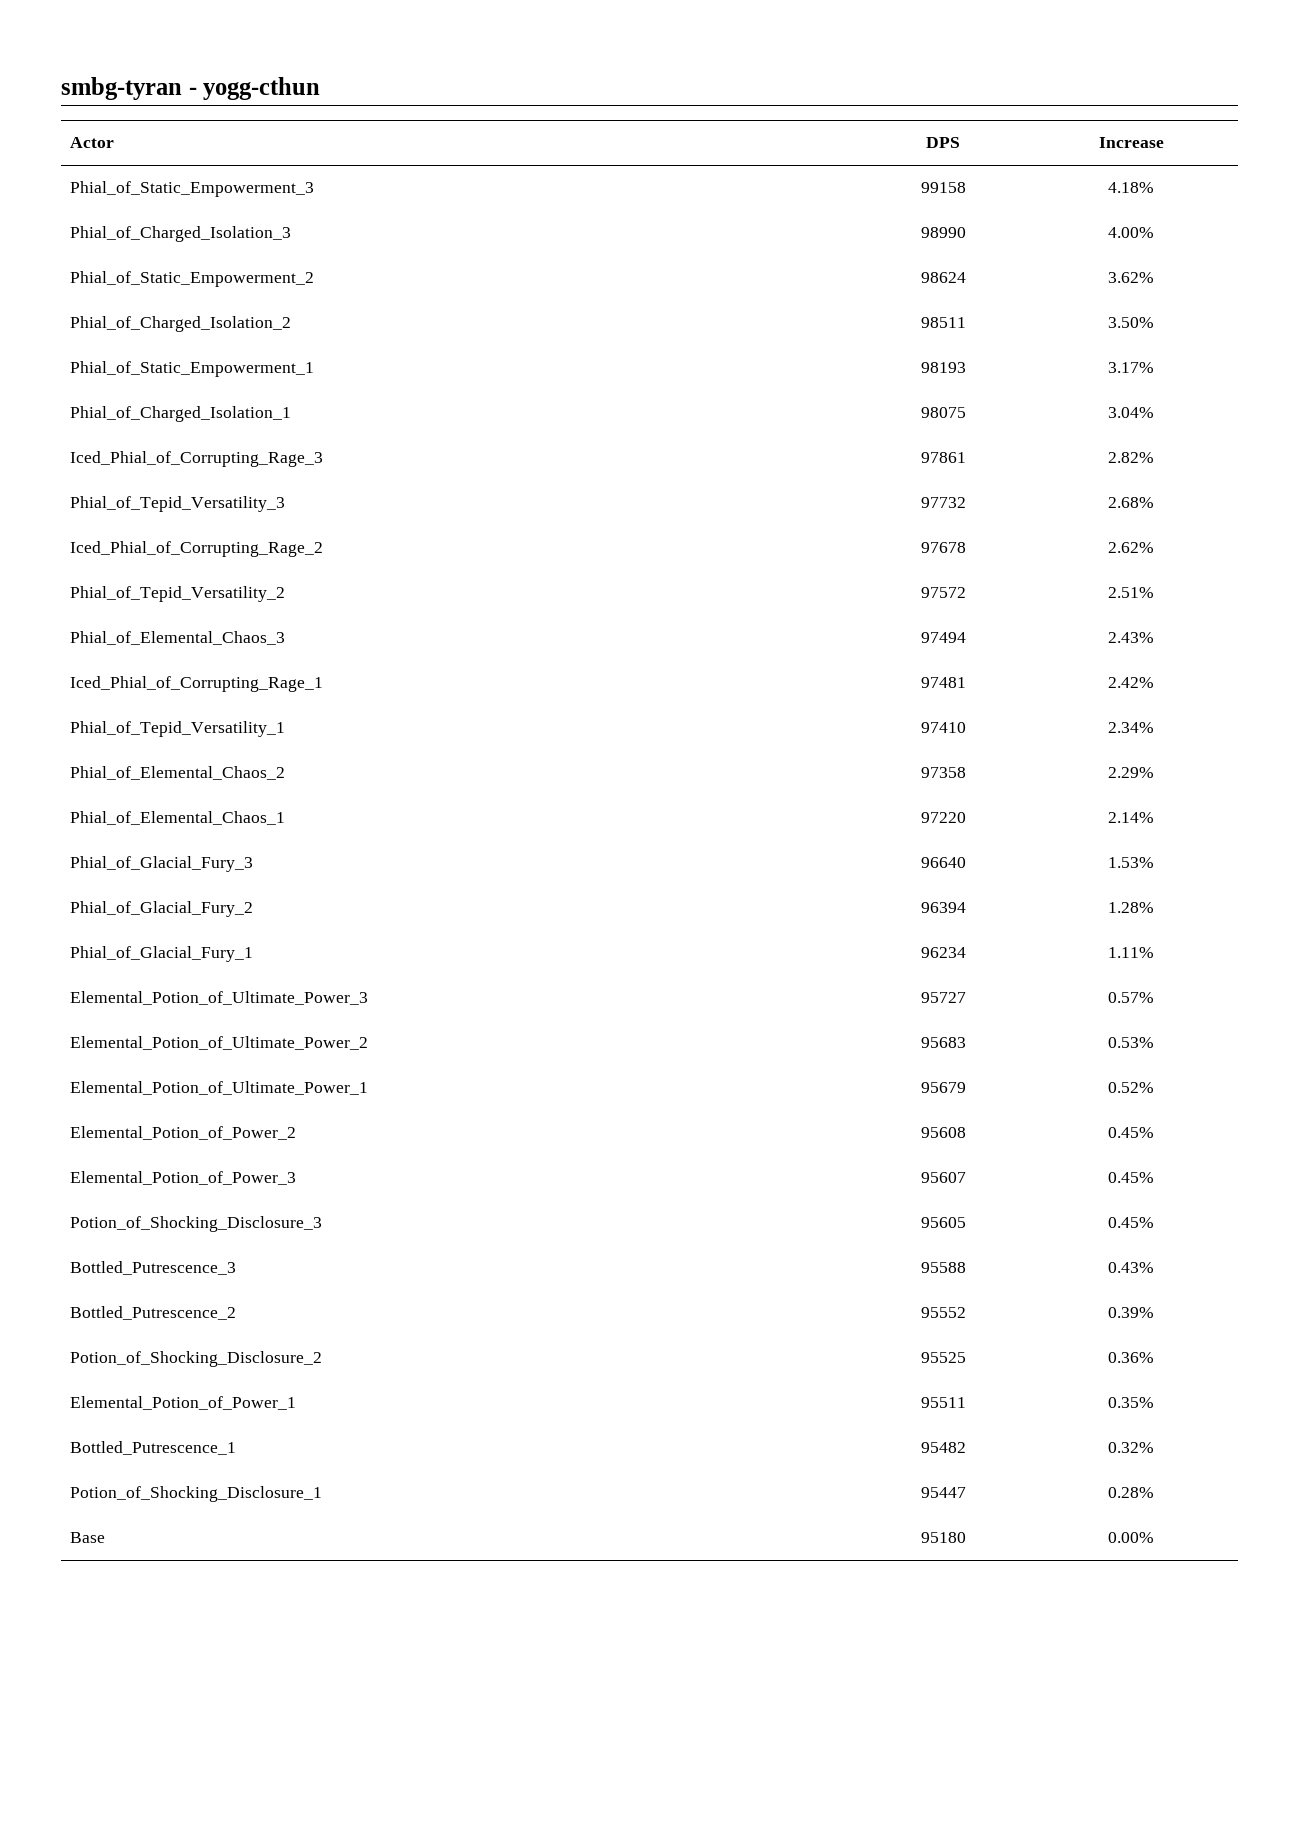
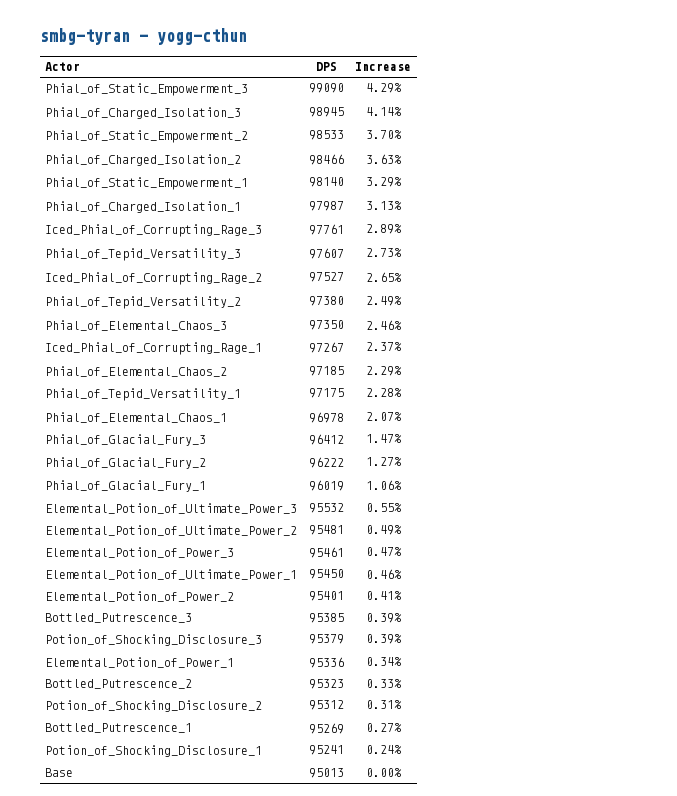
[920,182,966,193] [1108,182,1154,193] 99158 | 4.18% -> [309,83,344,93] [365,83,402,93] 99090 | 4.29%
[920,227,966,238] [1108,227,1154,238] 98990 | 4.00% -> [309,107,344,117] [365,107,402,116] 98945 | 4.14%
[920,272,966,283] [1108,272,1154,283] 98624 | 3.62% -> [309,130,344,140] [365,130,402,139] 98533 | 3.70%
[920,317,966,328] [1108,317,1154,328] 98511 | 3.50% -> [309,154,344,165] [365,154,402,164] 98466 | 3.63%
[920,362,966,373] [1108,362,1154,373] 98193 | 3.17% -> [309,177,344,187] [365,177,402,187] 98140 | 3.29%
[920,407,966,418] [1108,407,1154,418] 98075 | 3.04% -> [309,201,344,211] [365,201,402,210] 97987 | 3.13%
[920,452,966,463] [1108,452,1154,463] 97861 | 2.82% -> [309,224,344,235] [365,224,402,234] 97761 | 2.89%
[920,497,966,508] [1108,497,1154,508] 97732 | 2.68% -> [309,248,344,259] [365,248,402,257] 97607 | 2.73%
[920,542,966,553] [1108,542,1154,553] 97678 | 2.62% -> [309,272,344,282] [365,272,402,282] 97527 | 2.65%
[920,587,966,598] [1108,587,1154,598] 97572 | 2.51% -> [309,296,344,306] [365,296,402,306] 97380 | 2.49%
[920,632,966,643] [1108,632,1154,643] 97494 | 2.43% -> [309,320,344,330] [365,320,402,330] 97350 | 2.46%
[920,677,966,688] [1108,677,1154,688] [70,721,286,737] [920,722,966,733] [1108,722,1154,733] [70,766,286,780] [920,767,966,778] [1108,767,1154,778] 97481 | 2.42% // Phial_of_Tepid_Versatility_1 | 97410 | 2.34% // Phial_of_Elemental_Chaos_2 | 97358 | 2.29% -> [309,342,344,353] [365,342,402,351] [45,366,228,377] [309,366,344,376] [365,366,402,376] [45,388,242,401] [309,388,344,398] [365,388,402,397] 97267 | 2.37% // Phial_of_Elemental_Chaos_2 | 97185 | 2.29% // Phial_of_Tepid_Versatility_1 | 97175 | 2.28%
[920,812,966,823] [1108,812,1154,823] 97220 | 2.14% -> [309,412,344,423] [365,412,402,421] 96978 | 2.07%
[920,857,966,868] [1108,857,1154,868] 96640 | 1.53% -> [309,434,344,445] [365,434,402,443] 96412 | 1.47%
[920,902,966,913] [1108,902,1154,913] 96394 | 1.28% -> [309,457,344,468] [365,457,402,466] 96222 | 1.27%
[920,947,966,958] [1108,947,1154,958] 96234 | 1.11% -> [309,480,344,491] [365,480,402,490] 96019 | 1.06%
[920,992,966,1003] [1108,992,1154,1003] 95727 | 0.57% -> [309,503,344,513] [365,503,402,512] 95532 | 0.55%
[920,1037,966,1048] [1108,1037,1154,1048] 95683 | 0.53% -> [309,525,344,535] [365,525,402,535] [45,547,235,558] [309,547,344,558] [365,547,402,556] 95481 | 0.49% // Elemental_Potion_of_Power_3 | 95461 | 0.47%
[920,1082,966,1093] [1108,1082,1154,1093] 95679 | 0.52% -> [309,569,344,579] [365,569,402,579] 95450 | 0.46%
[920,1127,966,1138] [1108,1127,1154,1138] [70,1171,297,1185] [920,1172,966,1183] [1108,1172,1154,1183] [70,1216,323,1232] [920,1217,966,1228] [1108,1217,1154,1228] [70,1261,237,1275] [920,1262,966,1273] [1108,1262,1154,1273] 95608 | 0.45% // Elemental_Potion_of_Power_3 | 95607 | 0.45% // Potion_of_Shocking_Disclosure_3 | 95605 | 0.45% // Bottled_Putrescence_3 | 95588 | 0.43% -> [309,591,344,601] [365,591,402,600] [45,613,193,623] [309,613,344,623] [365,613,402,623] [45,634,263,646] [309,634,344,644] [365,634,402,644] [45,657,235,668] [309,657,344,668] [365,657,402,666] 95401 | 0.41% // Bottled_Putrescence_3 | 95385 | 0.39% // Potion_of_Shocking_Disclosure_3 | 95379 | 0.39% // Elemental_Potion_of_Power_1 | 95336 | 0.34%
[920,1307,966,1318] [1108,1307,1154,1318] 95552 | 0.39% -> [309,679,344,689] [365,679,402,688] 95323 | 0.33%
[920,1352,966,1363] [1108,1352,1154,1363] [70,1396,297,1410] [920,1397,966,1408] [1108,1397,1154,1408] 95525 | 0.36% // Elemental_Potion_of_Power_1 | 95511 | 0.35% -> [309,700,344,710] [365,700,402,709] 95312 | 0.31%
[920,1442,966,1453] [1108,1442,1154,1453] 95482 | 0.32% -> [309,723,344,734] [365,723,402,732] 95269 | 0.27%
[920,1487,966,1498] [1108,1487,1154,1498] 95447 | 0.28% -> [309,745,344,755] [365,745,402,754] 95241 | 0.24%
[920,1532,966,1543] 95180 -> [309,768,344,778] 95013

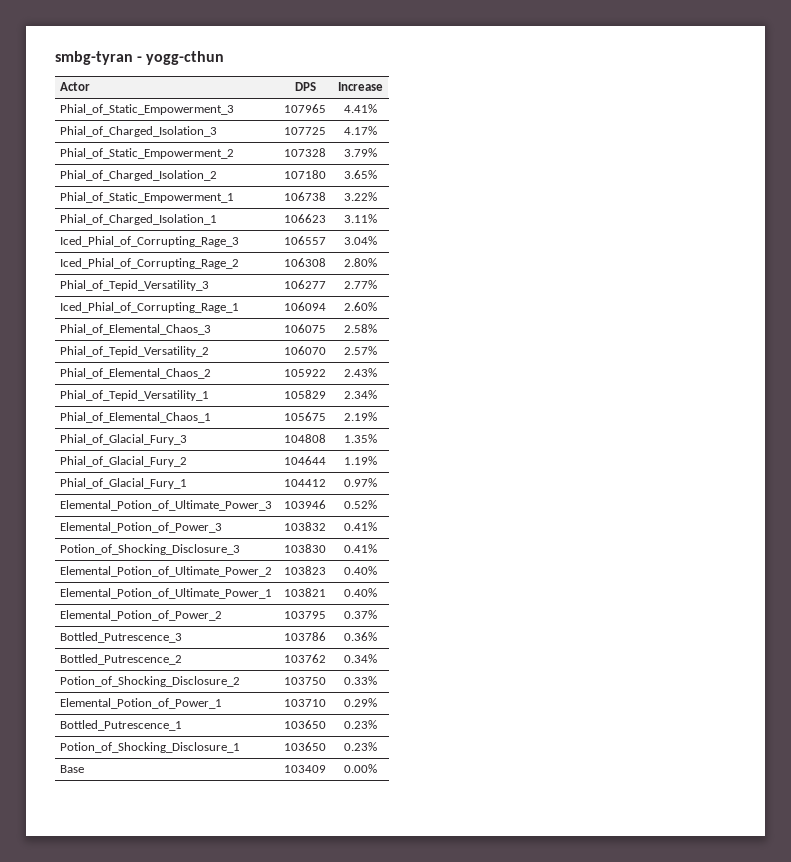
[309,83,344,93] [365,83,402,93] 99090 | 4.29% -> [284,104,326,113] [343,104,377,113] 107965 | 4.41%
[309,107,344,117] [365,107,402,116] 98945 | 4.14% -> [284,127,326,135] [343,126,377,135] 107725 | 4.17%
[309,130,344,140] [365,130,402,139] 98533 | 3.70% -> [284,148,326,157] [343,148,377,157] 107328 | 3.79%
[309,154,344,165] [365,154,402,164] 98466 | 3.63% -> [284,170,326,179] [343,170,377,179] 107180 | 3.65%
[309,177,344,187] [365,177,402,187] 98140 | 3.29% -> [284,192,326,201] [343,192,377,201] 106738 | 3.22%
[309,201,344,211] [365,201,402,210] 97987 | 3.13% -> [284,214,326,223] [343,214,377,223] 106623 | 3.11%
[309,224,344,235] [365,224,402,234] [45,248,242,261] [309,248,344,259] [365,248,402,257] [45,272,263,285] [309,272,344,282] [365,272,402,282] [45,296,242,309] [309,296,344,306] [365,296,402,306] [45,320,228,331] [309,320,344,330] [365,320,402,330] [45,342,263,355] [309,342,344,353] [365,342,402,351] 97761 | 2.89% // Phial_of_Tepid_Versatility_3 | 97607 | 2.73% // Iced_Phial_of_Corrupting_Rage_2 | 97527 | 2.65% // Phial_of_Tepid_Versatility_2 | 97380 | 2.49% // Phial_of_Elemental_Chaos_3 | 97350 | 2.46% // Iced_Phial_of_Corrupting_Rage_1 | 97267 | 2.37% -> [284,236,326,245] [343,236,377,245] [60,258,240,269] [284,258,326,267] [343,258,377,267] [60,280,210,291] [284,280,326,289] [343,280,377,289] [60,302,240,313] [284,302,326,311] [343,302,377,311] [60,324,212,335] [284,324,326,333] [343,324,377,333] [60,346,210,357] [284,346,326,355] [343,346,377,355] 106557 | 3.04% // Iced_Phial_of_Corrupting_Rage_2 | 106308 | 2.80% // Phial_of_Tepid_Versatility_3 | 106277 | 2.77% // Iced_Phial_of_Corrupting_Rage_1 | 106094 | 2.60% // Phial_of_Elemental_Chaos_3 | 106075 | 2.58% // Phial_of_Tepid_Versatility_2 | 106070 | 2.57%
[309,366,344,376] [365,366,402,376] 97185 | 2.29% -> [284,369,326,377] [343,368,377,377] 105922 | 2.43%
[309,388,344,398] [365,388,402,397] 97175 | 2.28% -> [284,390,326,399] [343,390,377,399] 105829 | 2.34%
[309,412,344,423] [365,412,402,421] 96978 | 2.07% -> [284,412,326,421] [343,412,377,421] 105675 | 2.19%
[309,434,344,445] [365,434,402,443] 96412 | 1.47% -> [284,434,326,443] [343,434,377,443] 104808 | 1.35%
[309,457,344,468] [365,457,402,466] 96222 | 1.27% -> [284,456,326,465] [343,456,377,465] 104644 | 1.19%
[309,480,344,491] [365,480,402,490] 96019 | 1.06% -> [284,479,326,487] [343,478,377,487] 104412 | 0.97%
[309,503,344,513] [365,503,402,512] [45,525,298,536] [309,525,344,535] [365,525,402,535] [45,547,235,558] [309,547,344,558] [365,547,402,556] 95532 | 0.55% // Elemental_Potion_of_Ultimate_Power_2 | 95481 | 0.49% // Elemental_Potion_of_Power_3 | 95461 | 0.47% -> [284,500,326,509] [343,500,377,509] [60,522,223,533] [284,522,326,531] [343,522,377,531] [60,544,241,555] [284,544,326,553] [343,544,377,553] [60,566,273,577] [284,566,326,575] [343,566,377,575] 103946 | 0.52% // Elemental_Potion_of_Power_3 | 103832 | 0.41% // Potion_of_Shocking_Disclosure_3 | 103830 | 0.41% // Elemental_Potion_of_Ultimate_Power_2 | 103823 | 0.40%
[309,569,344,579] [365,569,402,579] 95450 | 0.46% -> [284,588,326,597] [343,588,377,597] 103821 | 0.40%
[309,591,344,601] [365,591,402,600] 95401 | 0.41% -> [284,611,326,619] [343,610,377,619] 103795 | 0.37%
[309,613,344,623] [365,613,402,623] [45,634,263,646] [309,634,344,644] [365,634,402,644] [45,657,235,668] [309,657,344,668] [365,657,402,666] [45,679,193,689] [309,679,344,689] [365,679,402,688] [45,700,263,712] [309,700,344,710] [365,700,402,709] 95385 | 0.39% // Potion_of_Shocking_Disclosure_3 | 95379 | 0.39% // Elemental_Potion_of_Power_1 | 95336 | 0.34% // Bottled_Putrescence_2 | 95323 | 0.33% // Potion_of_Shocking_Disclosure_2 | 95312 | 0.31% -> [284,632,326,641] [343,632,377,641] [60,654,183,665] [284,654,326,663] [343,654,377,663] [60,676,241,687] [284,677,326,685] [343,676,377,685] [60,698,223,709] [284,699,326,707] [343,698,377,707] 103786 | 0.36% // Bottled_Putrescence_2 | 103762 | 0.34% // Potion_of_Shocking_Disclosure_2 | 103750 | 0.33% // Elemental_Potion_of_Power_1 | 103710 | 0.29%
[309,723,344,734] [365,723,402,732] 95269 | 0.27% -> [284,720,326,729] [343,720,377,729] 103650 | 0.23%
[309,745,344,755] [365,745,402,754] 95241 | 0.24% -> [284,742,326,751] [343,742,377,751] 103650 | 0.23%
[309,768,344,778] 95013 -> [284,765,326,773] 103409

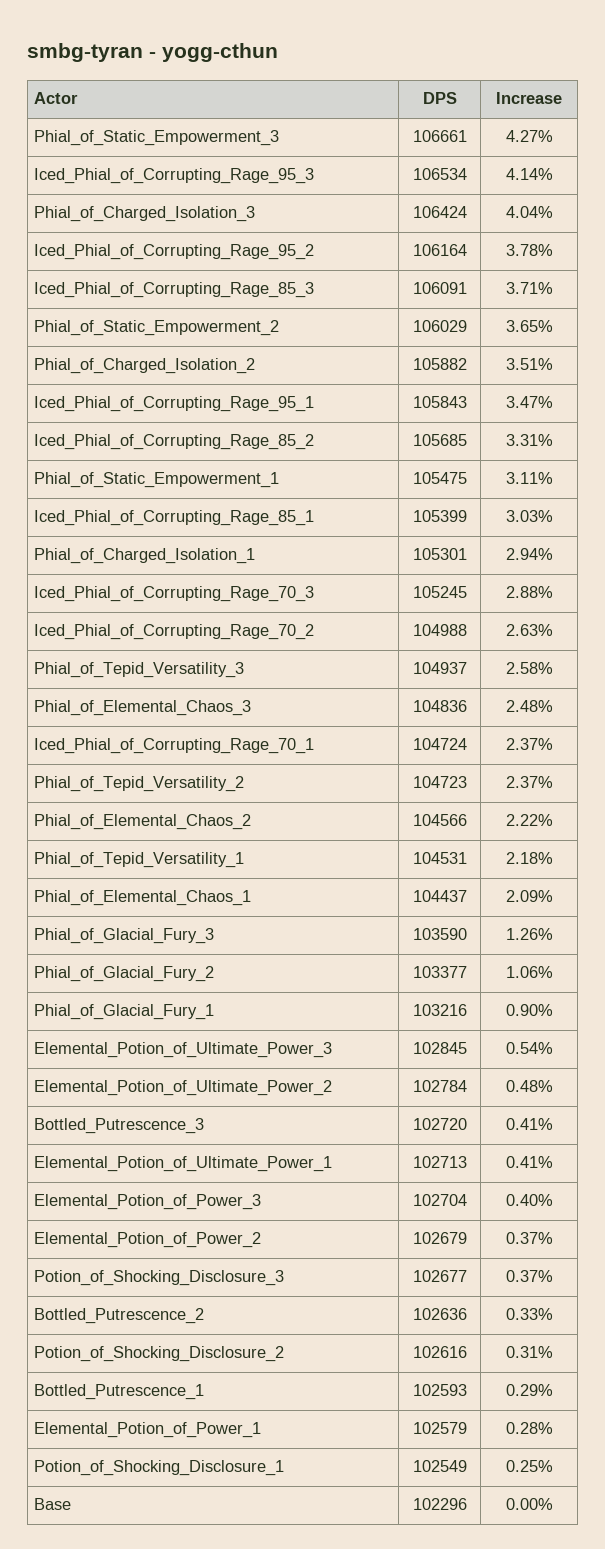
[284,104,326,113] [343,104,377,113] [60,126,218,137] [284,127,326,135] [343,126,377,135] 107965 | 4.41% // Phial_of_Charged_Isolation_3 | 107725 | 4.17% -> [412,130,467,142] [505,130,553,142] [34,168,315,184] [412,168,467,180] [505,168,553,180] [34,206,256,222] [412,206,467,218] [505,206,553,218] [34,244,315,260] [412,244,467,256] [505,244,553,256] [34,282,315,298] [412,282,467,294] [505,282,553,294] 106661 | 4.27% // Iced_Phial_of_Corrupting_Rage_95_3 | 106534 | 4.14% // Phial_of_Charged_Isolation_3 | 106424 | 4.04% // Iced_Phial_of_Corrupting_Rage_95_2 | 106164 | 3.78% // Iced_Phial_of_Corrupting_Rage_85_3 | 106091 | 3.71%
[284,148,326,157] [343,148,377,157] 107328 | 3.79% -> [412,320,467,332] [505,320,553,332] 106029 | 3.65%
[284,170,326,179] [343,170,377,179] [60,192,235,203] [284,192,326,201] [343,192,377,201] [60,214,218,225] [284,214,326,223] [343,214,377,223] [60,236,240,247] [284,236,326,245] [343,236,377,245] [60,258,240,269] [284,258,326,267] [343,258,377,267] [60,280,210,291] [284,280,326,289] [343,280,377,289] [60,302,240,313] [284,302,326,311] [343,302,377,311] [60,324,212,335] [284,324,326,333] [343,324,377,333] 107180 | 3.65% // Phial_of_Static_Empowerment_1 | 106738 | 3.22% // Phial_of_Charged_Isolation_1 | 106623 | 3.11% // Iced_Phial_of_Corrupting_Rage_3 | 106557 | 3.04% // Iced_Phial_of_Corrupting_Rage_2 | 106308 | 2.80% // Phial_of_Tepid_Versatility_3 | 106277 | 2.77% // Iced_Phial_of_Corrupting_Rage_1 | 106094 | 2.60% // Phial_of_Elemental_Chaos_3 | 106075 | 2.58% -> [412,358,467,370] [505,358,553,370] [34,396,315,412] [412,396,467,408] [505,396,553,408] [34,434,315,450] [412,434,467,446] [505,434,553,446] [34,472,280,488] [412,472,467,484] [505,472,553,484] [34,510,315,526] [412,510,467,522] [505,510,553,522] [34,548,256,564] [412,548,467,560] [505,548,553,560] [34,586,315,602] [412,586,467,598] [505,586,553,598] [34,624,315,640] [412,624,467,636] [505,624,553,636] [34,662,245,678] [412,662,467,674] [505,662,553,674] [34,700,252,716] [412,700,467,712] [505,700,553,712] [34,738,315,754] [412,738,467,750] [505,738,553,750] 105882 | 3.51% // Iced_Phial_of_Corrupting_Rage_95_1 | 105843 | 3.47% // Iced_Phial_of_Corrupting_Rage_85_2 | 105685 | 3.31% // Phial_of_Static_Empowerment_1 | 105475 | 3.11% // Iced_Phial_of_Corrupting_Rage_85_1 | 105399 | 3.03% // Phial_of_Charged_Isolation_1 | 105301 | 2.94% // Iced_Phial_of_Corrupting_Rage_70_3 | 105245 | 2.88% // Iced_Phial_of_Corrupting_Rage_70_2 | 104988 | 2.63% // Phial_of_Tepid_Versatility_3 | 104937 | 2.58% // Phial_of_Elemental_Chaos_3 | 104836 | 2.48% // Iced_Phial_of_Corrupting_Rage_70_1 | 104724 | 2.37%
[284,346,326,355] [343,346,377,355] 106070 | 2.57% -> [412,776,467,788] [505,776,553,788] 104723 | 2.37%
[284,369,326,377] [343,368,377,377] 105922 | 2.43% -> [412,814,467,826] [505,814,553,826] 104566 | 2.22%
[284,390,326,399] [343,390,377,399] 105829 | 2.34% -> [412,852,467,864] [505,852,553,864] 104531 | 2.18%
[284,412,326,421] [343,412,377,421] 105675 | 2.19% -> [412,890,467,902] [505,890,553,902] 104437 | 2.09%
[284,434,326,443] [343,434,377,443] 104808 | 1.35% -> [412,928,467,940] [505,928,553,940] 103590 | 1.26%
[284,456,326,465] [343,456,377,465] 104644 | 1.19% -> [412,966,467,978] [505,966,553,978] 103377 | 1.06%
[284,479,326,487] [343,478,377,487] 104412 | 0.97% -> [412,1004,467,1016] [505,1004,553,1016] 103216 | 0.90%
[284,500,326,509] [343,500,377,509] [60,522,223,533] [284,522,326,531] [343,522,377,531] [60,544,241,555] [284,544,326,553] [343,544,377,553] [60,566,273,577] [284,566,326,575] [343,566,377,575] [60,588,273,599] [284,588,326,597] 103946 | 0.52% // Elemental_Potion_of_Power_3 | 103832 | 0.41% // Potion_of_Shocking_Disclosure_3 | 103830 | 0.41% // Elemental_Potion_of_Ultimate_Power_2 | 103823 | 0.40% // Elemental_Potion_of_Ultimate_Power_1 | 103821 -> [412,1042,467,1054] [505,1042,553,1054] [34,1080,333,1096] [412,1080,467,1092] [505,1080,553,1092] [34,1118,205,1134] [412,1118,467,1130] [505,1118,553,1130] [34,1156,333,1172] [412,1156,467,1168] [505,1156,553,1168] [34,1194,262,1210] [412,1194,467,1206] 102845 | 0.54% // Elemental_Potion_of_Ultimate_Power_2 | 102784 | 0.48% // Bottled_Putrescence_3 | 102720 | 0.41% // Elemental_Potion_of_Ultimate_Power_1 | 102713 | 0.41% // Elemental_Potion_of_Power_3 | 102704
[284,611,326,619] [343,610,377,619] [60,632,183,643] [284,632,326,641] [343,632,377,641] 103795 | 0.37% // Bottled_Putrescence_3 | 103786 | 0.36% -> [412,1232,467,1244] [505,1232,553,1244] [34,1270,285,1286] [412,1270,467,1282] [505,1270,553,1282] 102679 | 0.37% // Potion_of_Shocking_Disclosure_3 | 102677 | 0.37%
[284,654,326,663] [343,654,377,663] 103762 | 0.34% -> [412,1308,467,1320] [505,1308,553,1320] 102636 | 0.33%
[284,677,326,685] [343,676,377,685] [60,698,223,709] [284,699,326,707] [343,698,377,707] [60,720,183,731] [284,720,326,729] [343,720,377,729] 103750 | 0.33% // Elemental_Potion_of_Power_1 | 103710 | 0.29% // Bottled_Putrescence_1 | 103650 | 0.23% -> [412,1346,467,1358] [505,1346,553,1358] [34,1384,205,1400] [412,1384,467,1396] [505,1384,553,1396] [34,1422,262,1438] [412,1422,467,1434] [505,1422,553,1434] 102616 | 0.31% // Bottled_Putrescence_1 | 102593 | 0.29% // Elemental_Potion_of_Power_1 | 102579 | 0.28%
[284,742,326,751] [343,742,377,751] 103650 | 0.23% -> [412,1460,467,1472] [505,1460,553,1472] 102549 | 0.25%
[284,765,326,773] 103409 -> [412,1498,467,1510] 102296

